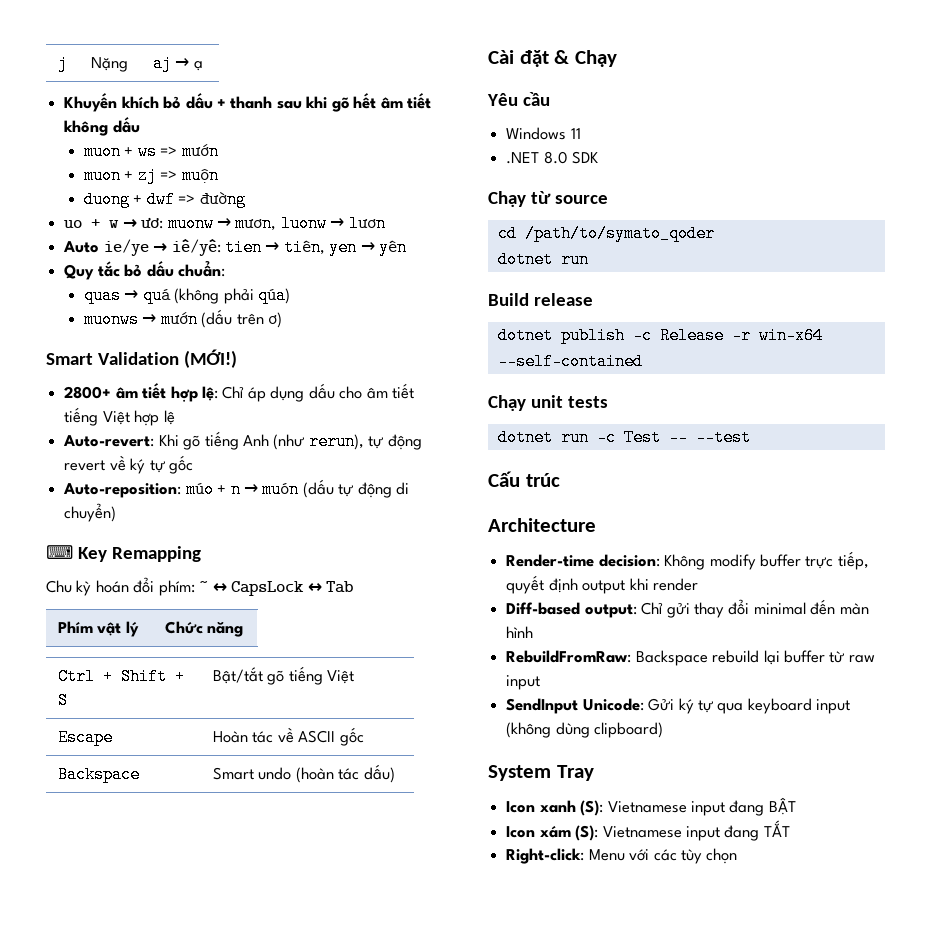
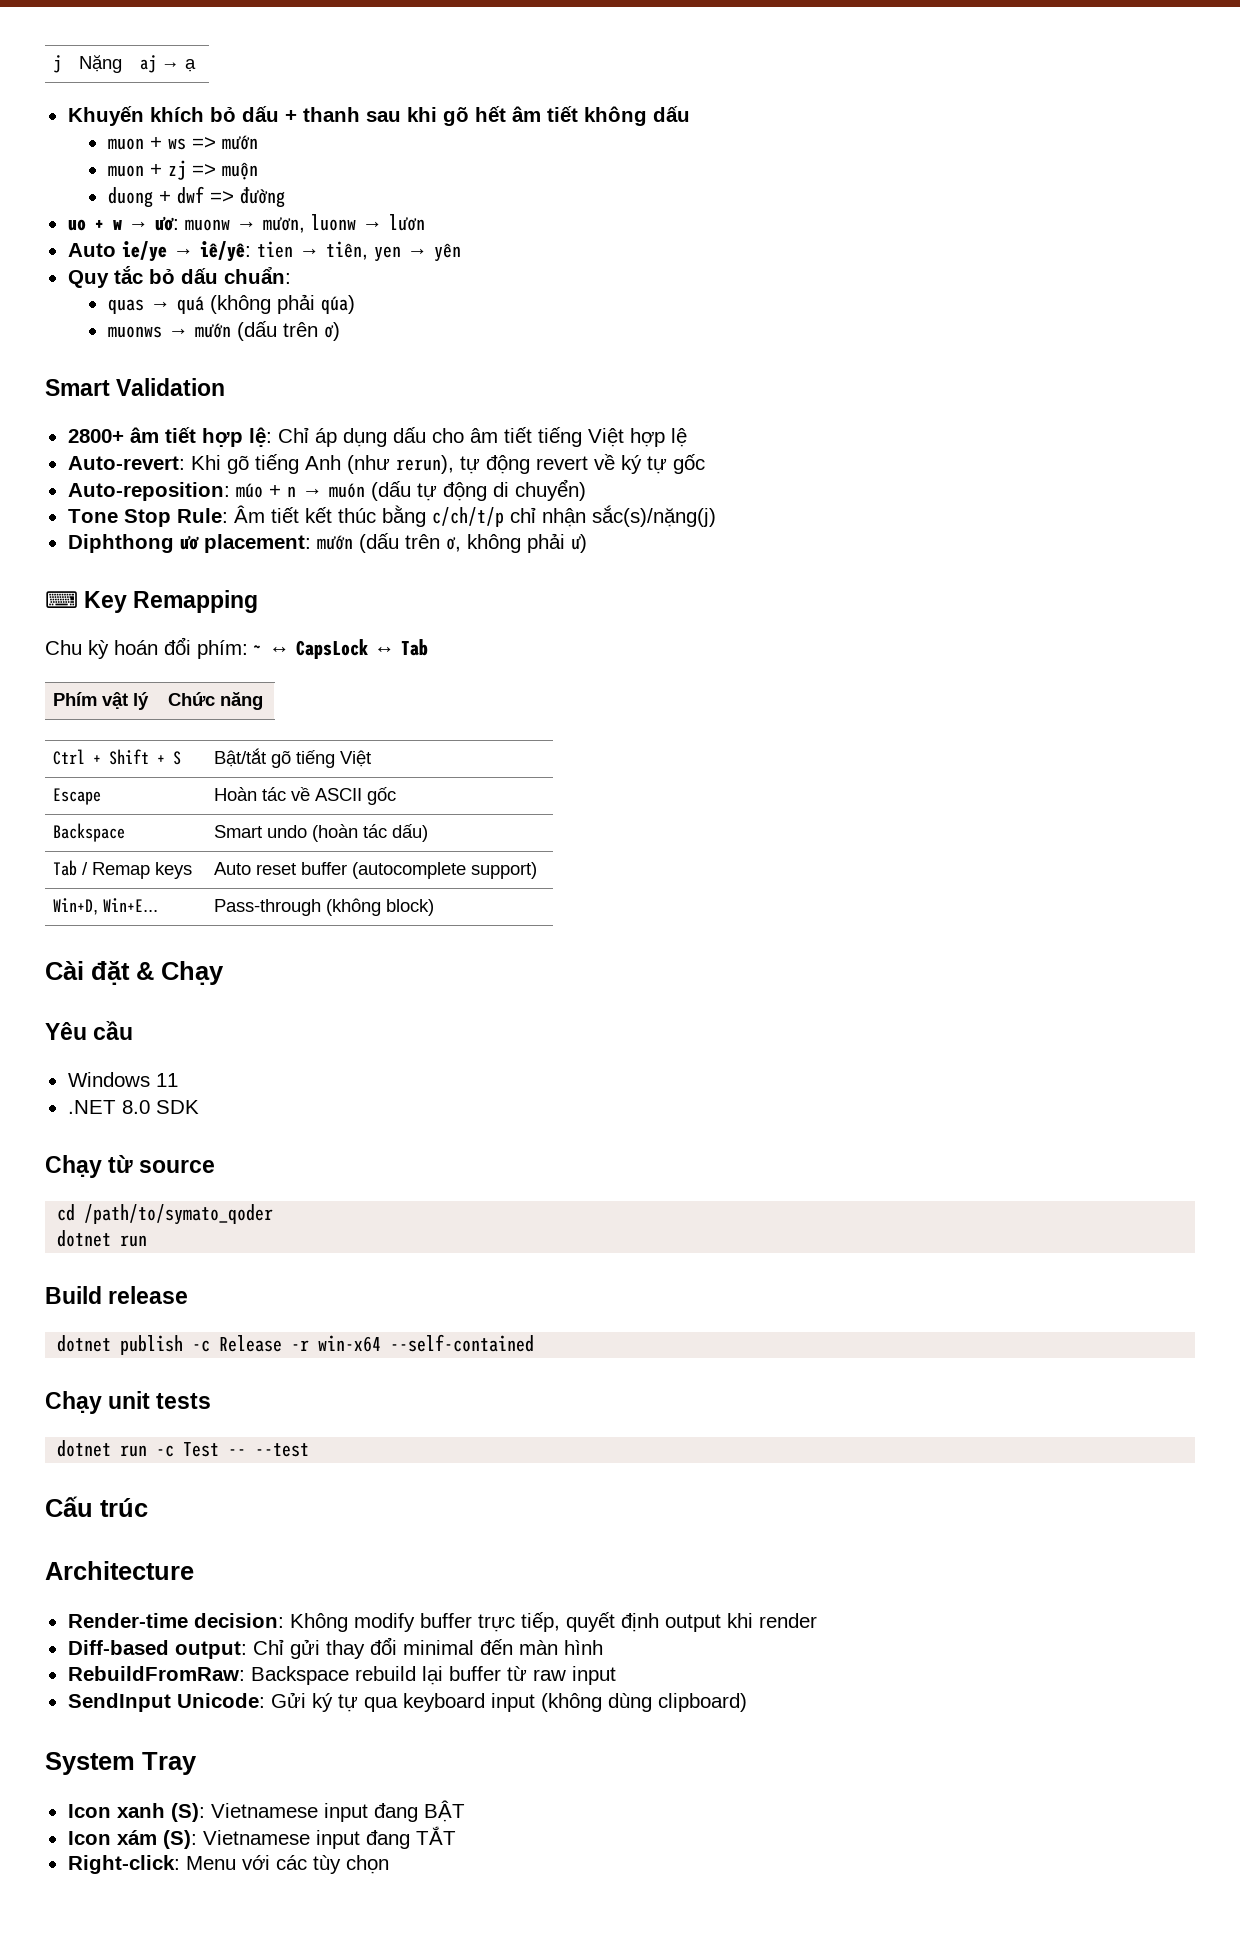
[184,349,238,368] (MỚI!) -> (226, 387) none
(117, 512) none -> [67,505,716,527] [67,533,587,553] // Tone Stop Rule: Âm tiết kết thúc bằng c/ch/t/p chỉ nhận sắc(s)/nặng(j) // Diphthong ươ placement: mướn (dấu trên ơ, không phải ư)
(395, 773) none -> [53,860,193,879] [214,862,538,879] [53,898,159,915] [214,898,435,916] // Tab / Remap keys | Auto reset buffer (autocomplete support) // Win+D, Win+E... | Pass-through (không block)

